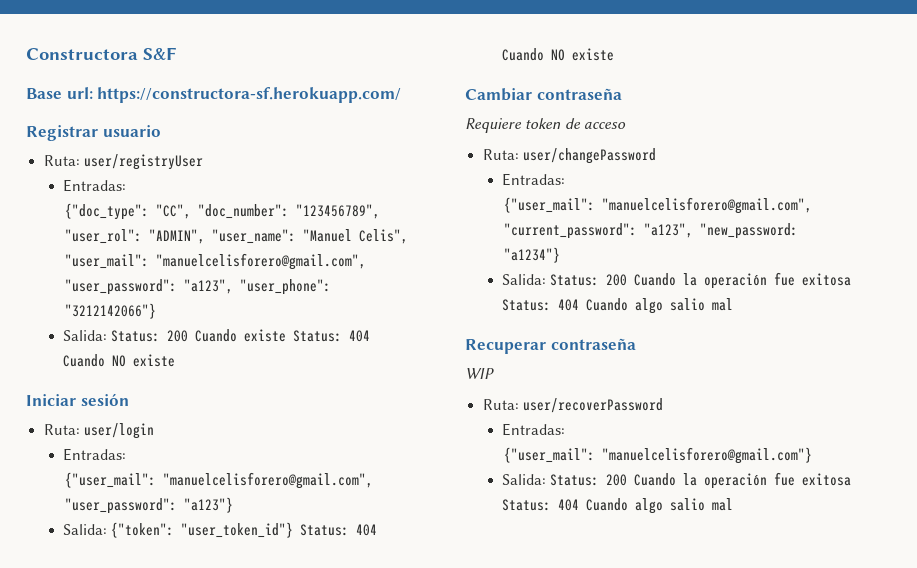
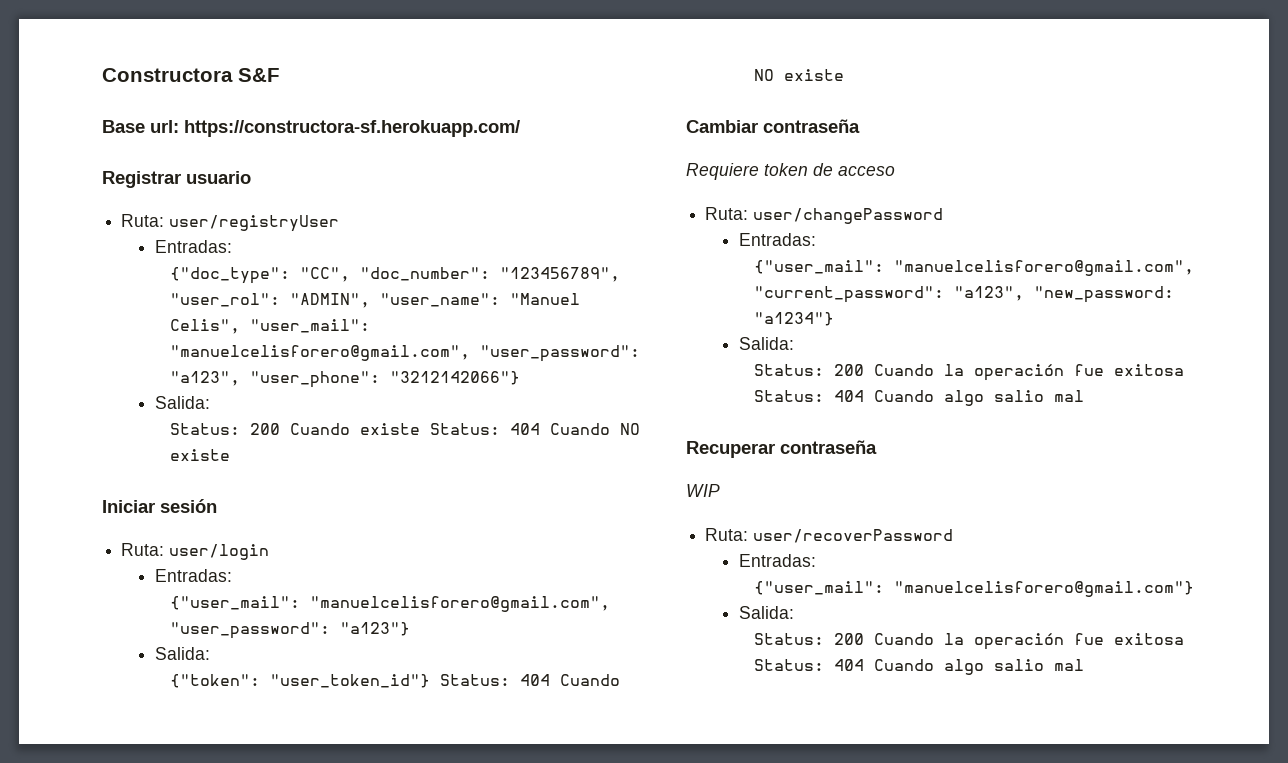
(108, 335) none -> (211, 402) //
(108, 529) none -> (211, 653) //
(547, 279) none -> (795, 343) //
(547, 479) none -> (795, 612) //

